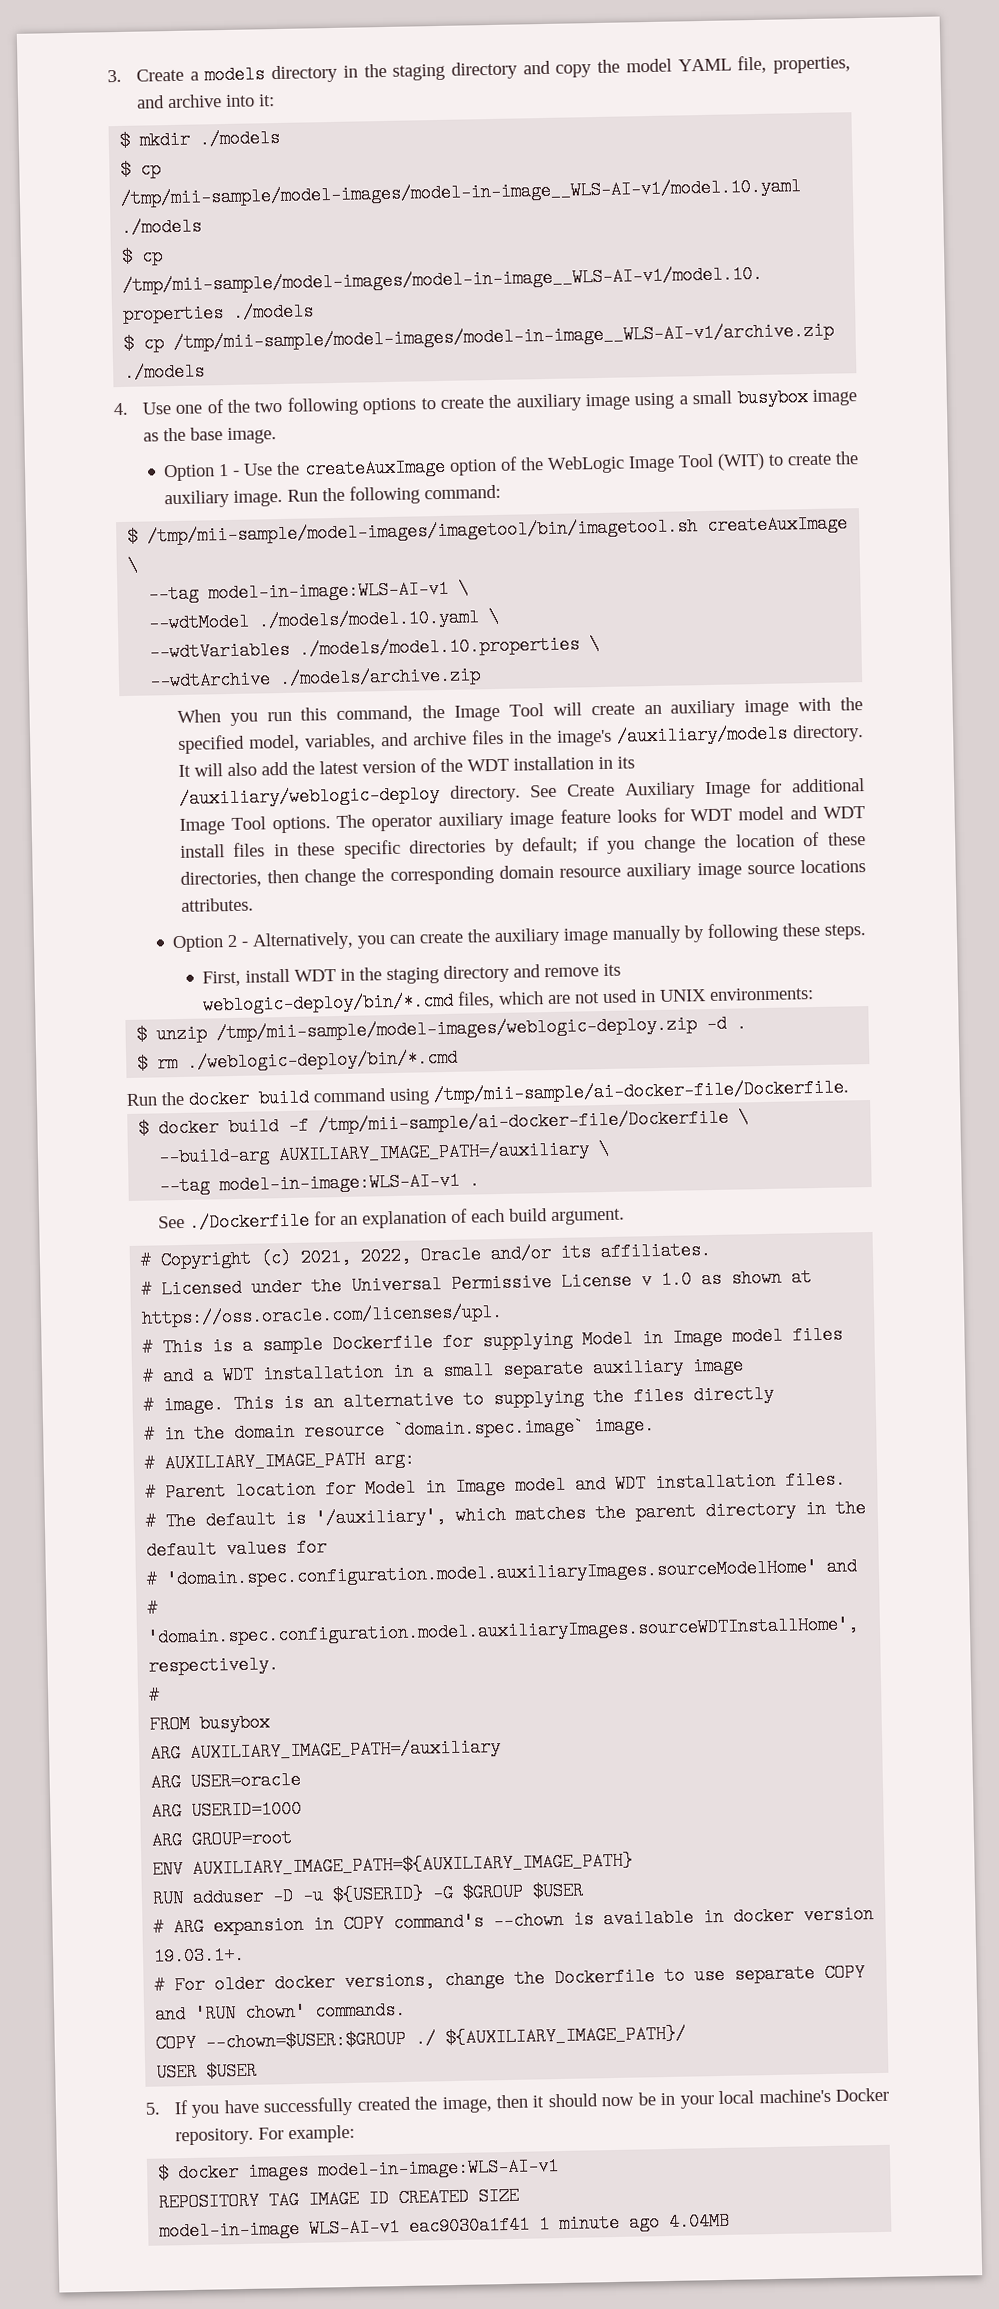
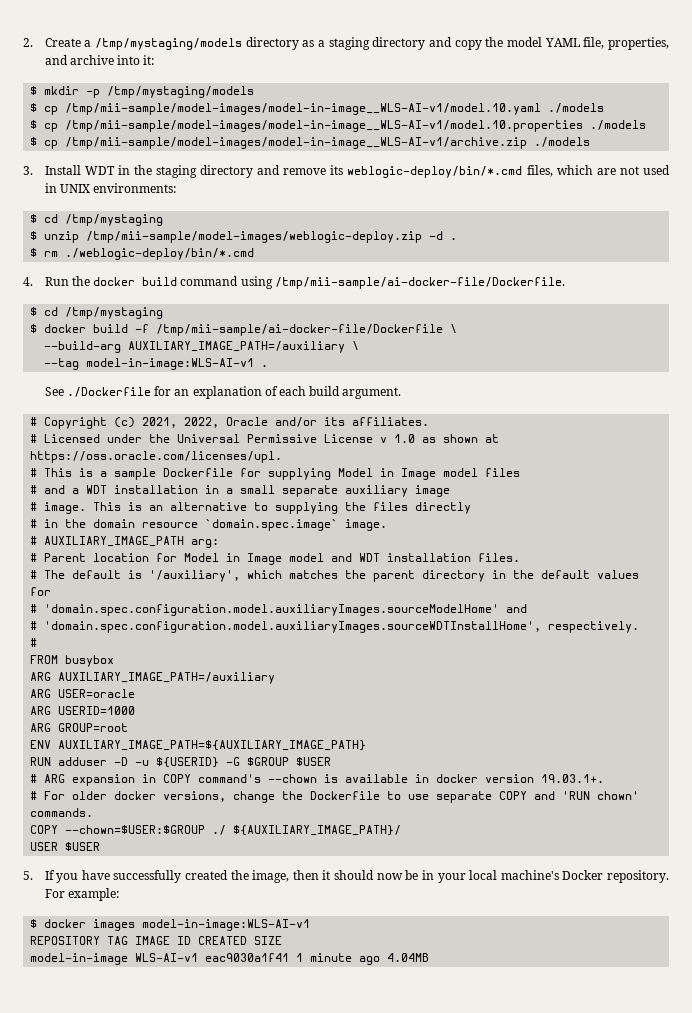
[107,69,122,83] 3. -> [23,38,33,47] 2.
[204,63,387,85] models directory in the -> [94,37,325,50] /tmp/mystaging/models directory as a
[199,128,281,149] ./models -> [86,86,255,98] -p /tmp/mystaging/models
[113,388,857,416] [142,427,277,445] [163,451,860,482] [164,484,502,509] [127,514,849,546] [127,556,140,575] [148,579,470,604] [148,607,501,633] [149,635,601,662] [149,666,482,691] [176,697,863,727] [177,724,864,755] [177,756,635,777] [178,778,865,808] [178,805,866,835] [179,831,867,859] [179,859,866,888] [180,897,254,912] [172,922,868,953] [202,968,291,987] 4. Use one of the two following options to create the auxiliary image using a small busybox image as the base image. // Option 1 - Use the createAuxImage option of the WebLogic Image Tool (WIT) to create the auxiliary image. Run the following command: // $ /tmp/mii-sample/model-images/imagetool/bin/imagetool.sh createAuxImage \ // --tag model-in-image:WLS-AI-v1 \ // --wdtModel ./models/model.10.yaml \ // --wdtVariables ./models/model.10.properties \ // --wdtArchive ./models/archive.zip // When you run this command, the Image Tool will create an auxiliary image with the specified model, variables, and archive files in the image's /auxiliary/models directory. It will also add the latest version of the WDT installation in its /auxiliary/weblogic-deploy directory. See Create Auxiliary Image for additional Image Tool options. The operator auxiliary image feature looks for WDT model and WDT install files in these specific directories by default; if you change the location of these directories, then change the corresponding domain resource auxiliary image source locations attributes. // Option 2 - Alternatively, you can create the auxiliary image manually by following these steps. // First, install -> [23,165,81,175] 3. Install
(815, 994) none -> [30,214,164,226] // $ cd /tmp/mystaging
(459, 1060) none -> [23,277,33,286] 4.
(849, 1091) none -> [30,307,164,319] // $ cd /tmp/mystaging

